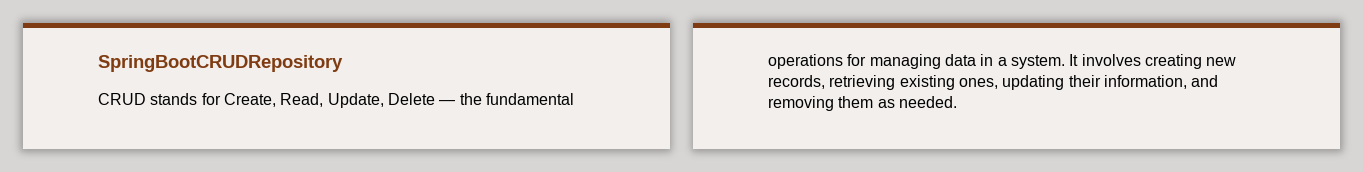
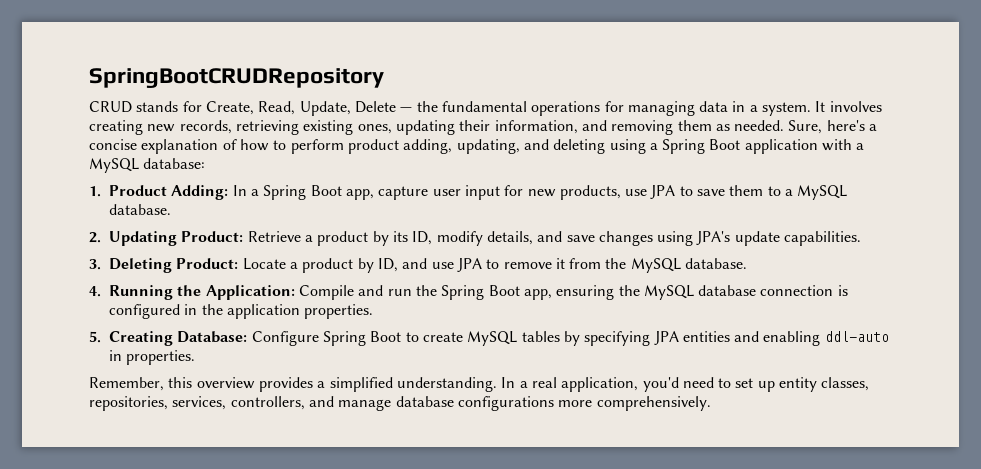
(957, 102) none -> [788,120,878,134] [89,139,865,154] [89,158,206,173] [89,185,848,200] [109,204,171,215] [89,231,862,246] [89,258,748,273] [89,285,848,300] [109,304,374,319] [89,331,889,346] [109,350,196,365] [89,377,870,392] [89,396,711,411] Sure, here's a concise explanation of how to perform product adding, updating, and deleting using a Spring Boot application with a MySQL database: // 1. Product Adding: In a Spring Boot app, capture user input for new products, use JPA to save them to a MySQL database. // 2. Updating Product: Retrieve a product by its ID, modify details, and save changes using JPA's update capabilities. // 3. Deleting Product: Locate a product by ID, and use JPA to remove it from the MySQL database. // 4. Running the Application: Compile and run the Spring Boot app, ensuring the MySQL database connection is configured in the application properties. // 5. Creating Database: Configure Spring Boot to create MySQL tables by specifying JPA entities and enabling ddl-auto in properties. // Remember, this overview provides a simplified understanding. In a real application, you'd need to set up entity classes, repositories, services, controllers, and manage database configurations more comprehensively.

